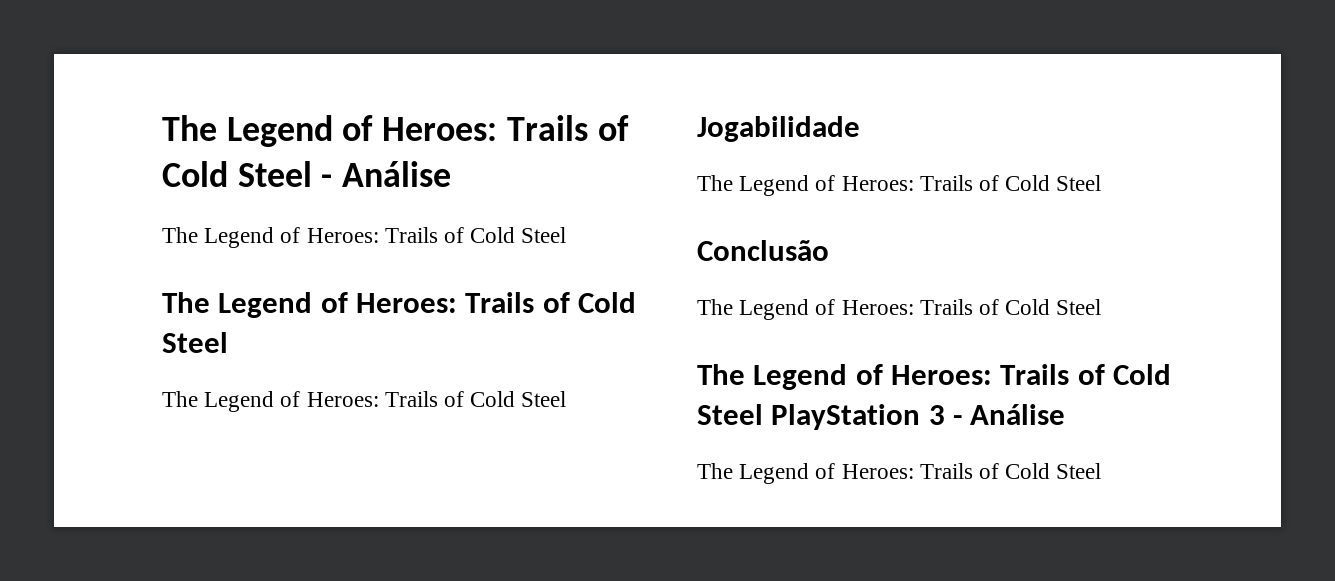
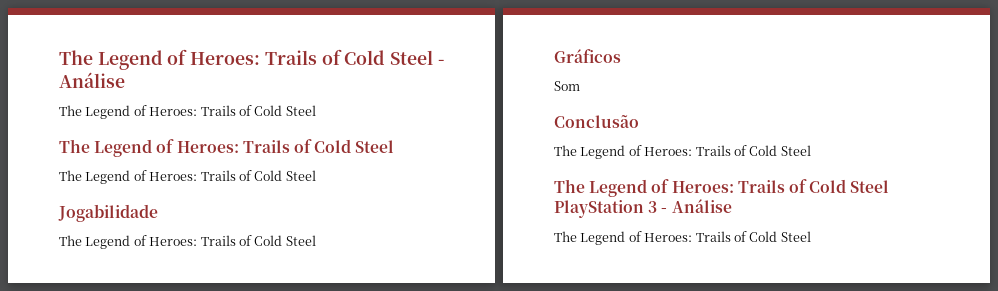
(1102, 183) none -> [554,49,621,63] [554,81,580,91] // Gráficos // Som

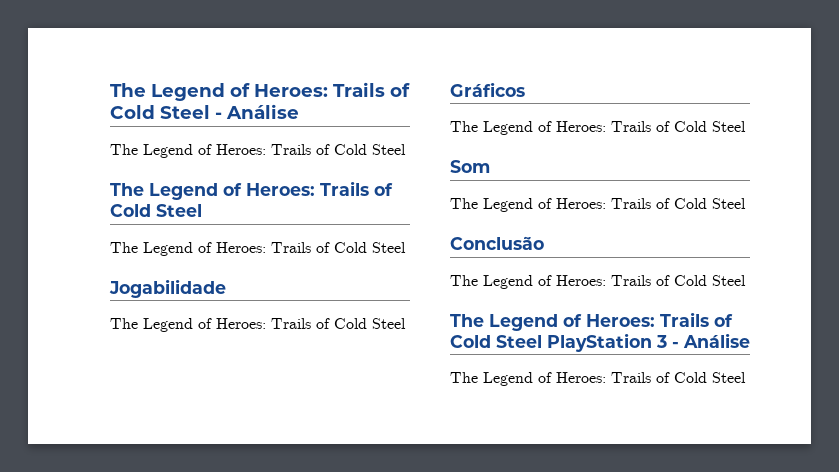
[554,81,580,91] Som -> [450,121,746,135] [450,160,490,173] [450,198,746,212] The Legend of Heroes: Trails of Cold Steel // Som // The Legend of Heroes: Trails of Cold Steel

